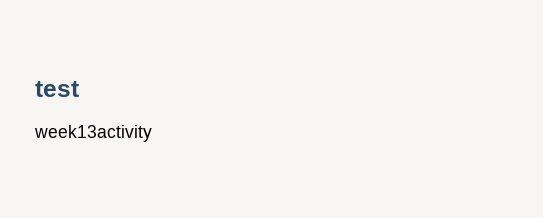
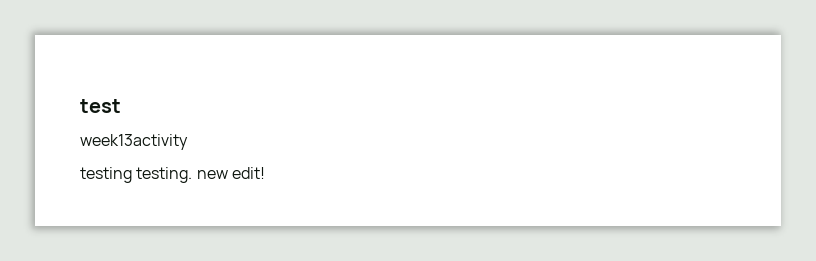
(152, 133) none -> [80,167,265,183] // testing testing. new edit!

